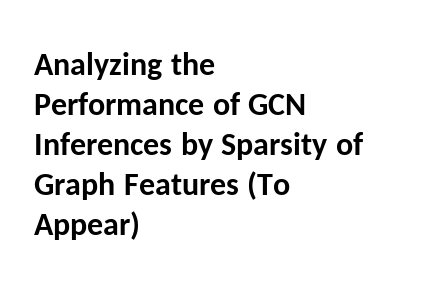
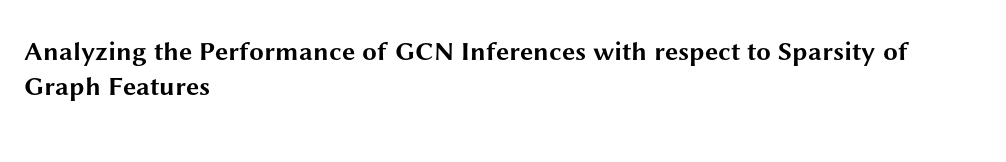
[180,132,213,160] by -> [592,41,772,66] with respect to
[247,171,291,200] [34,211,140,240] (To Appear) -> (211, 86) none

